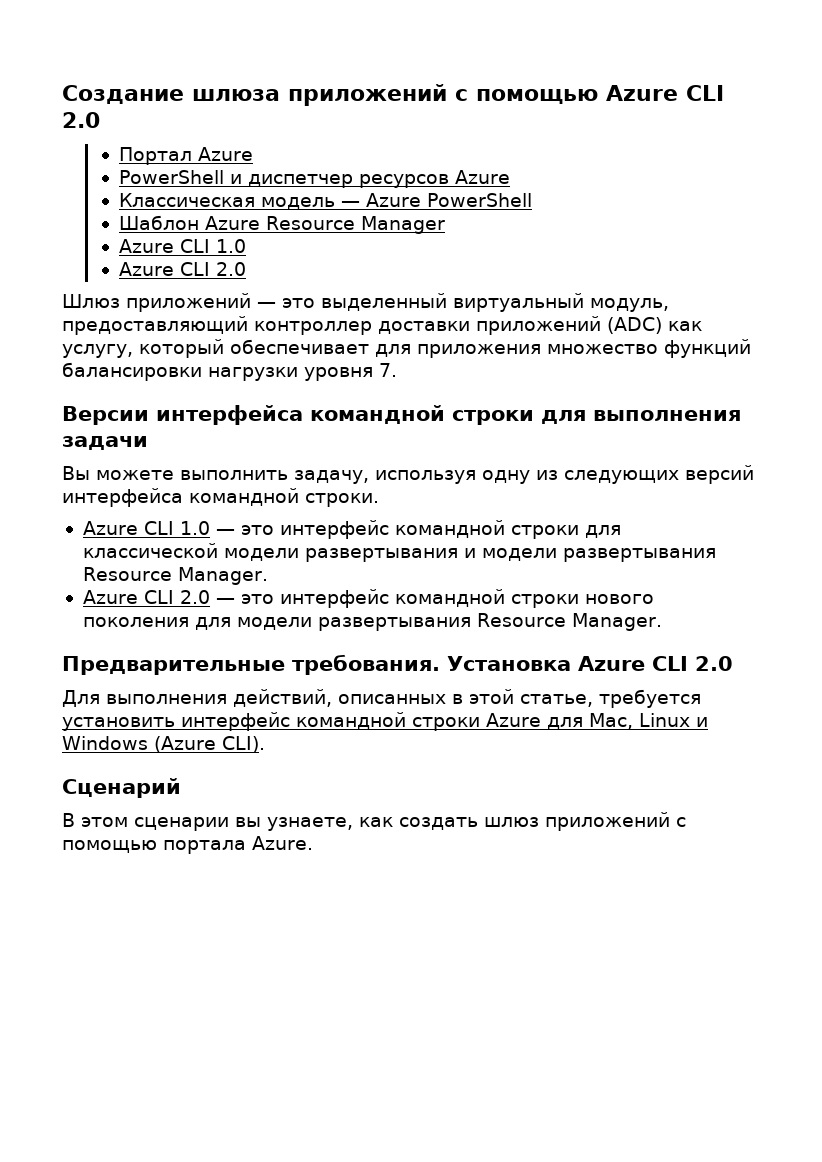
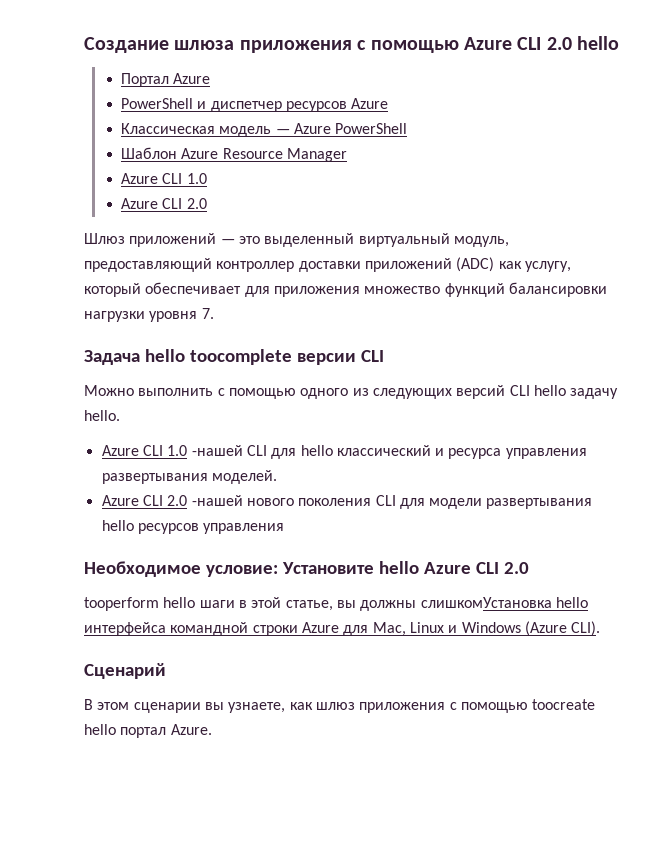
[288,84,447,106] приложений -> [239,40,352,53] приложения
(100, 120) none -> [577,36,620,50] hello
[62,405,741,425] [62,436,148,450] [62,465,754,484] [62,488,379,507] [82,520,621,539] [82,543,716,562] [82,567,268,585] [82,589,579,608] Версии интерфейса командной строки для выполнения задачи // Вы можете выполнить задачу, используя одну из следующих версий интерфейса командной строки. // Azure CLI 1.0 — это интерфейс командной строки для классической модели развертывания и модели развертывания Resource Manager. // Azure CLI 2.0 — это интерфейс командной строки -> [84,349,384,365] [84,385,619,399] [84,410,120,421] [101,445,587,459] [101,470,277,484] [101,495,243,506] Задача hello toocomplete версии CLI // Можно выполнить с помощью одного из следующих версий CLI hello задачу hello. // Azure CLI 1.0 -нашей CLI для hello классический и ресурса управления развертывания моделей. // Azure CLI 2.0 -нашей
(189, 622) none -> [375,495,396,506] CLI
[476,613,662,631] [62,654,733,675] [62,689,701,708] [62,712,290,731] Resource Manager. // Предварительные требования. Установка Azure CLI 2.0 // Для выполнения действий, описанных в этой статье, требуется установить интерфейс -> [101,520,285,534] [84,561,529,577] [84,597,588,611] [84,622,166,636] hello ресурсов управления // Необходимое условие: Установите hello Azure CLI 2.0 // tooperform hello шаги в этой статье, вы должны слишкомУстановка hello интерфейса
[399,812,686,831] [62,840,246,854] создать шлюз приложений с помощью портала -> [315,699,596,713] [84,724,167,738] шлюз приложения с помощью toocreate hello портал

